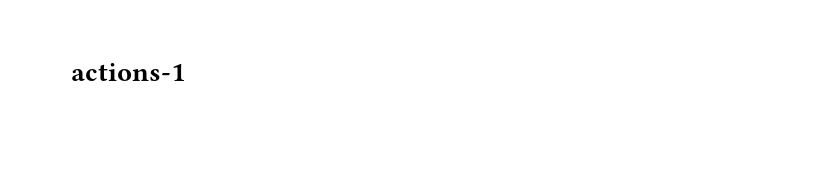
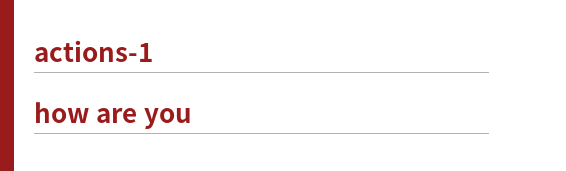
(185, 72) none -> [34,102,193,129] // how are you

